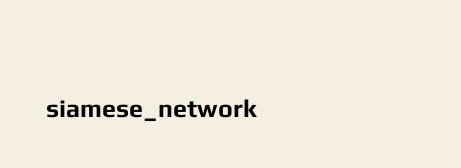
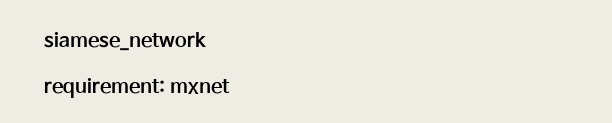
(257, 110) none -> [44,78,231,98] // requirement: mxnet

